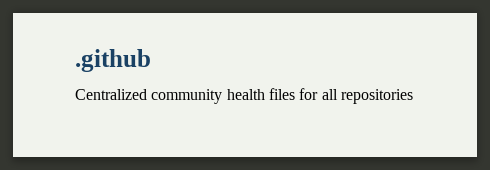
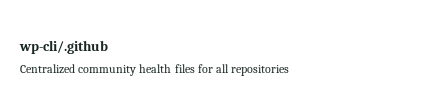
[75,49,151,72] .github -> [19,40,108,54] wp-cli/.github

